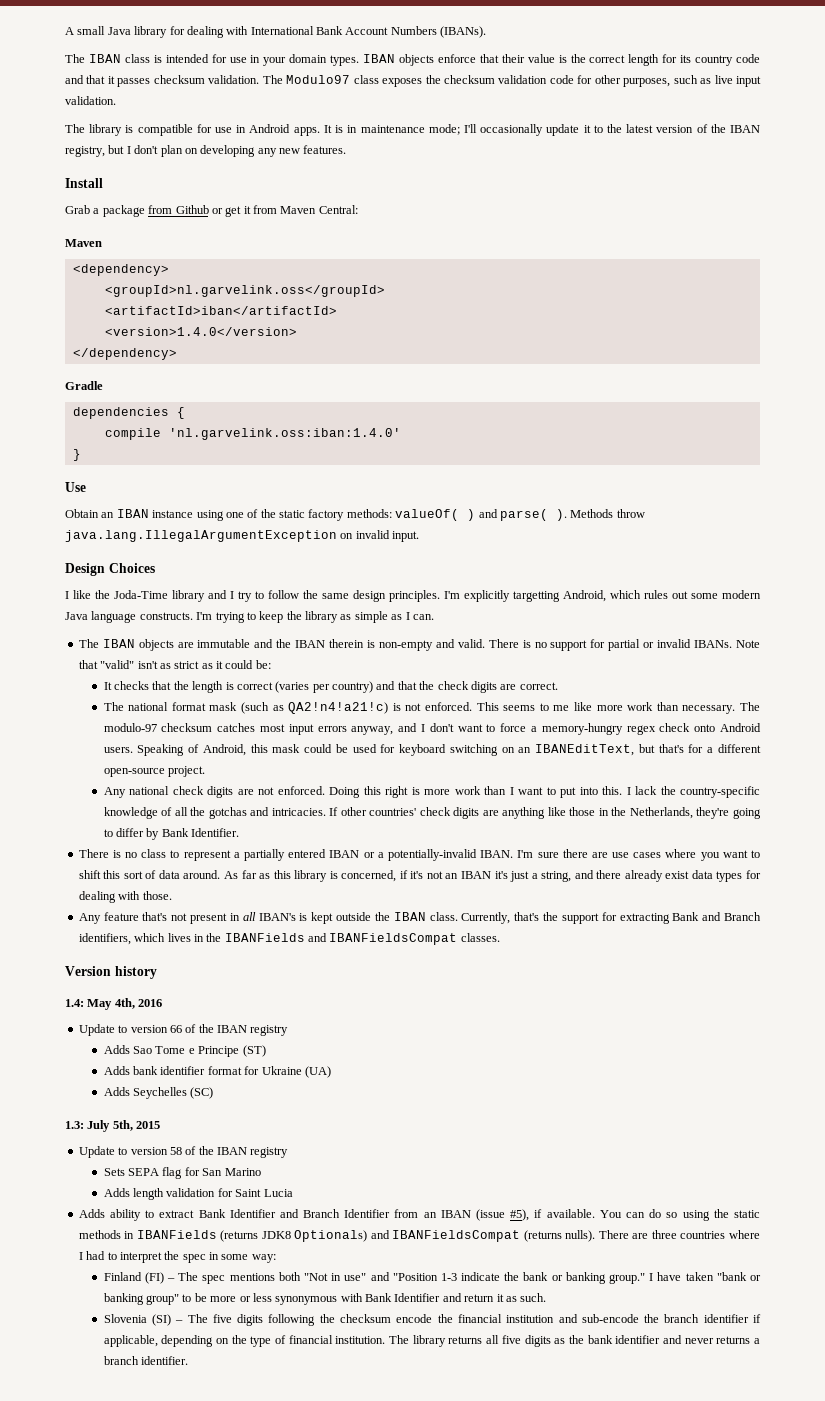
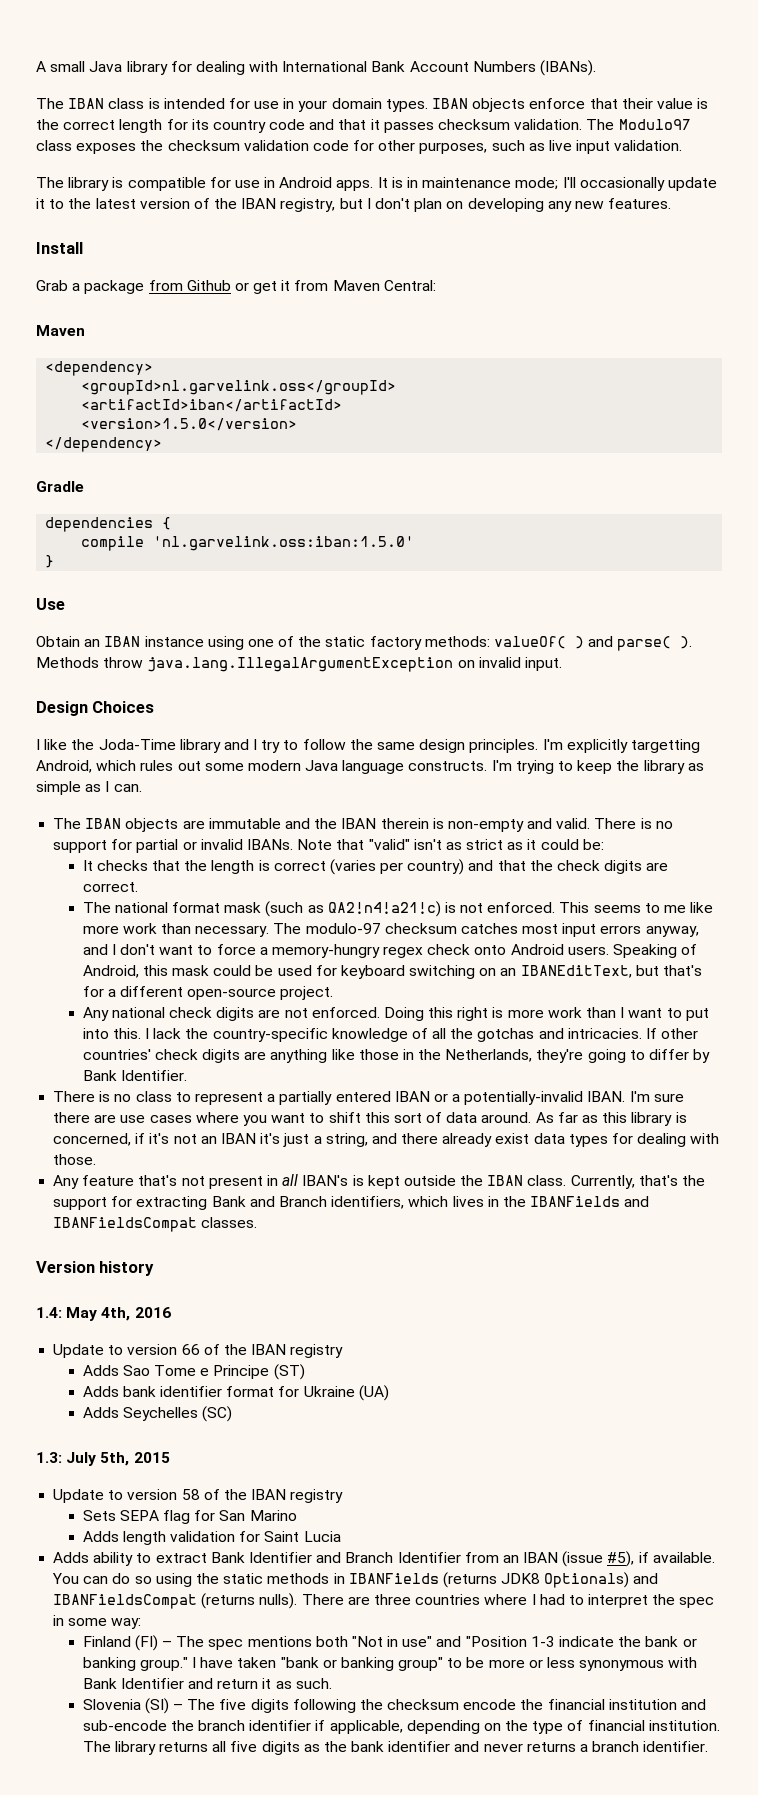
[104,327,297,336] <version>1.4.0</version> -> [81,418,298,431] <version>1.5.0</version>
[168,428,401,440] 'nl.garvelink.oss:iban:1.4.0' -> [153,536,415,551] 'nl.garvelink.oss:iban:1.5.0'

